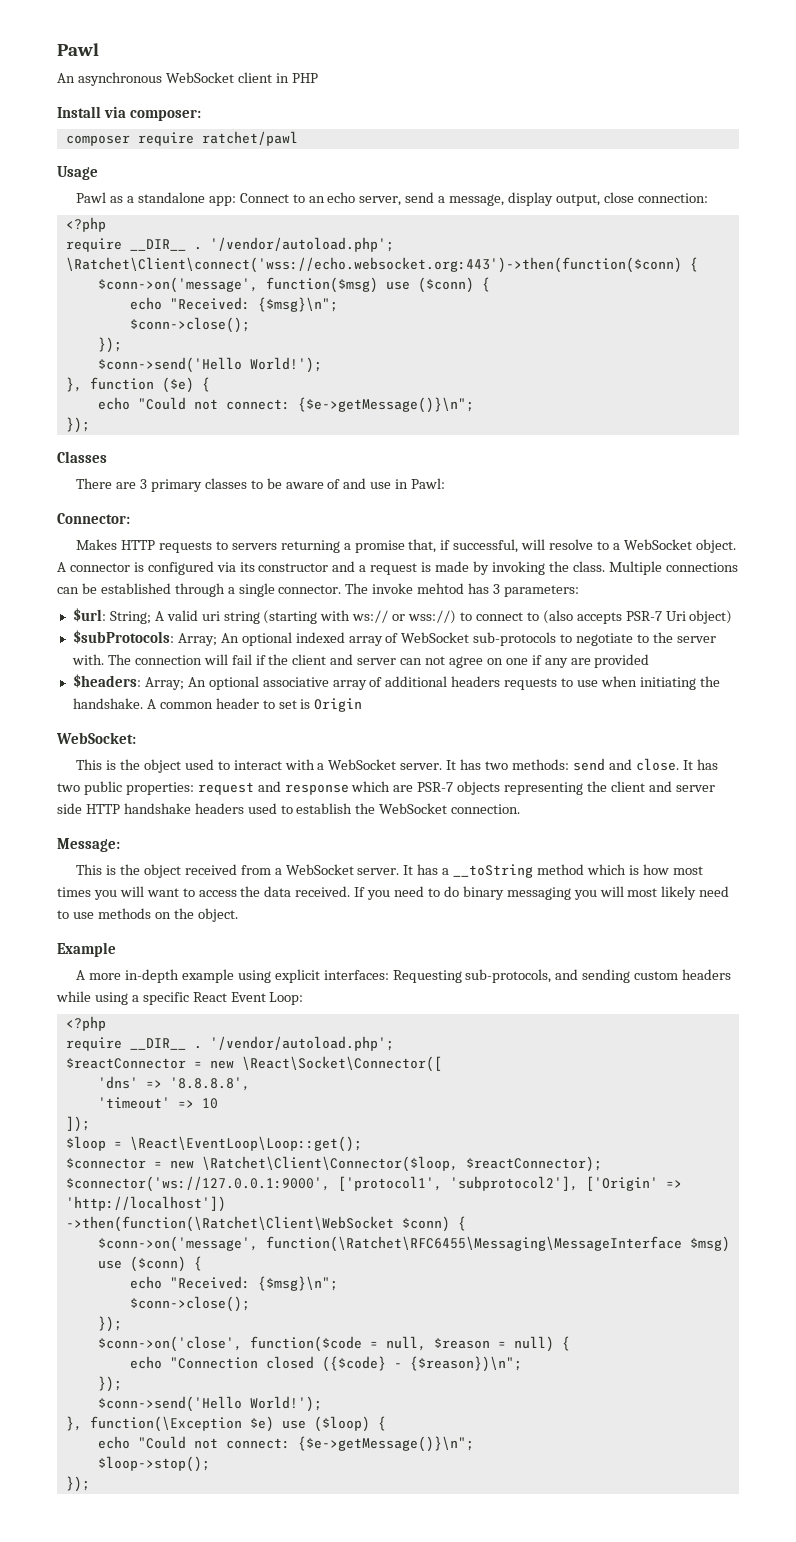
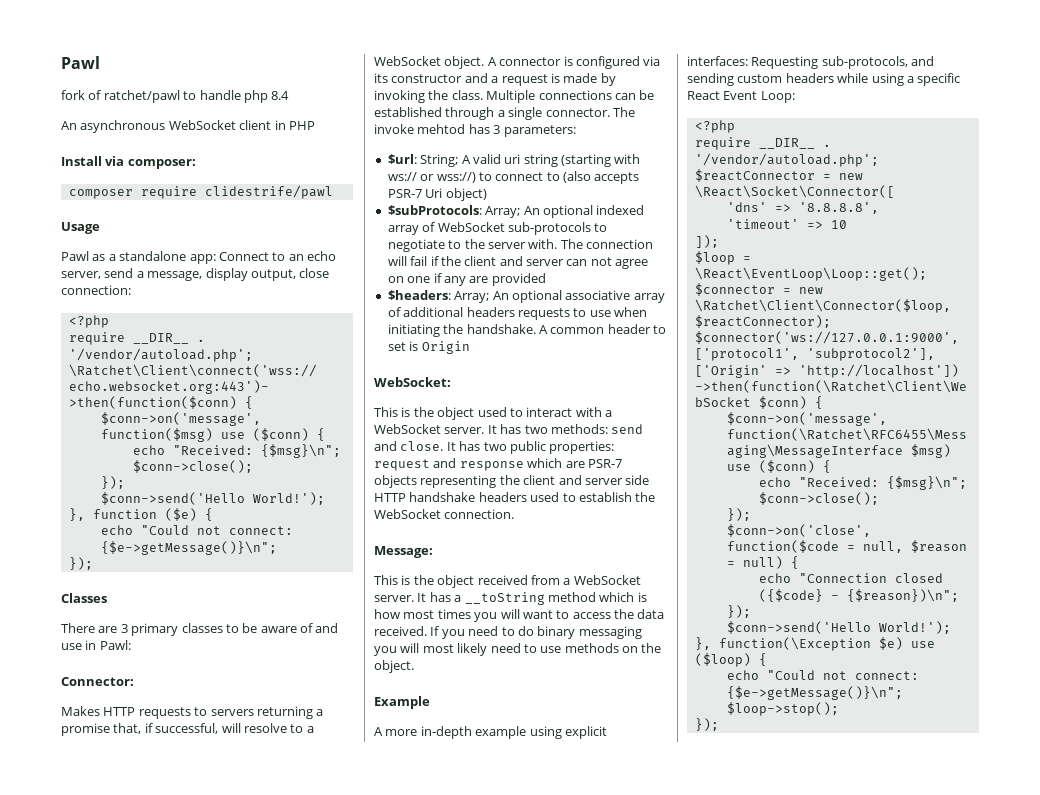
[57,43,99,56] Pawl -> [61,56,100,69] [61,90,290,103] Pawl // fork of ratchet/pawl to handle php 8.4
[201,131,298,146] ratchet/pawl -> [204,185,333,199] clidestrife/pawl

